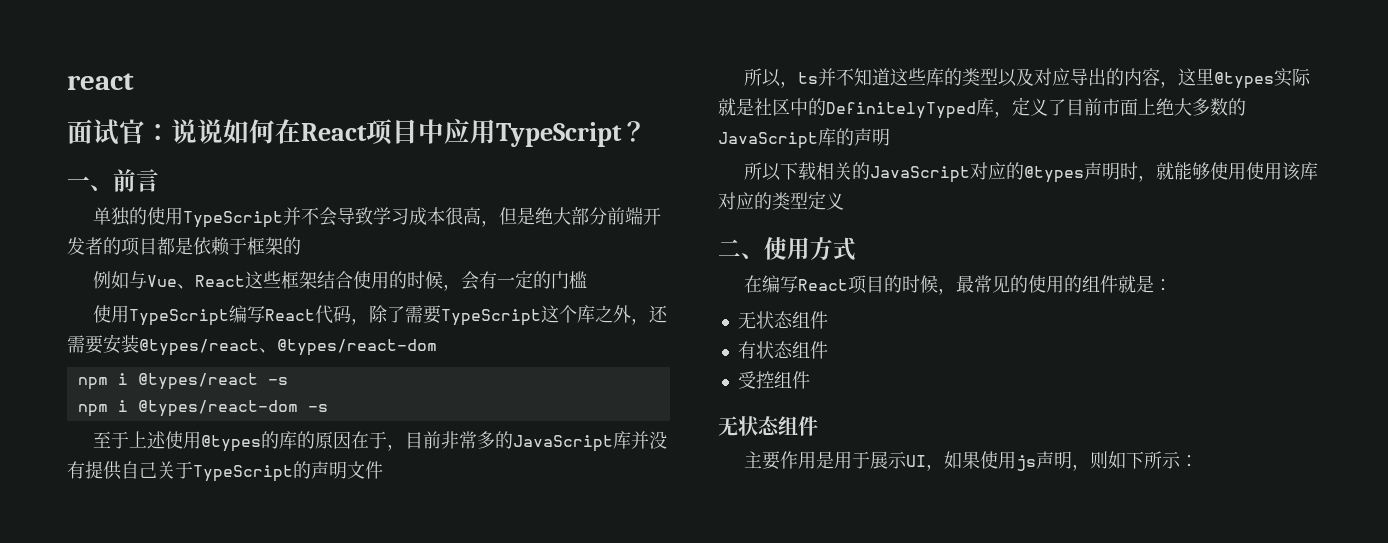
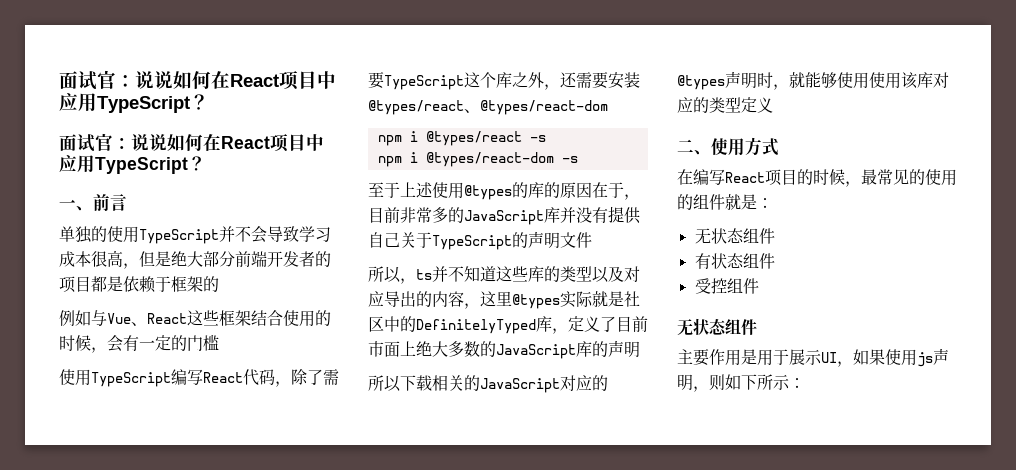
[67,73,134,90] react -> [59,70,336,90] [59,93,209,113] 面试官：说说如何在React项目中应用TypeScript？

